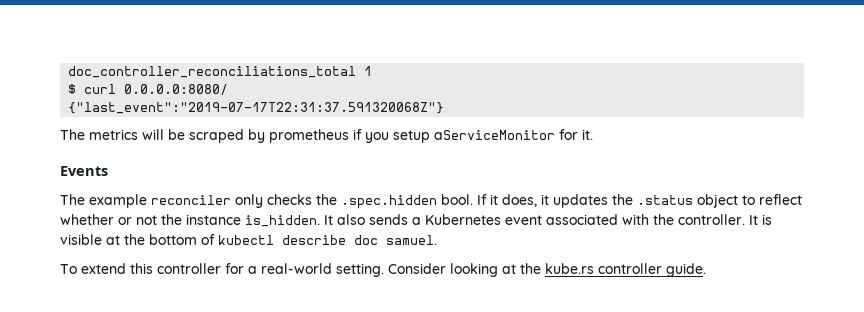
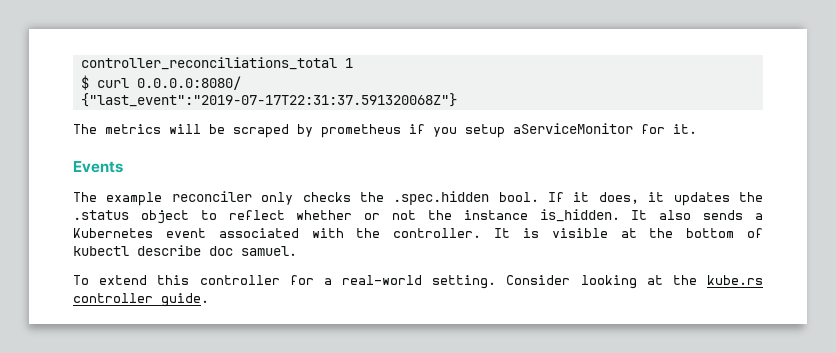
[68,66,357,78] doc_controller_reconciliations_total -> [80,57,337,70] controller_reconciliations_total

